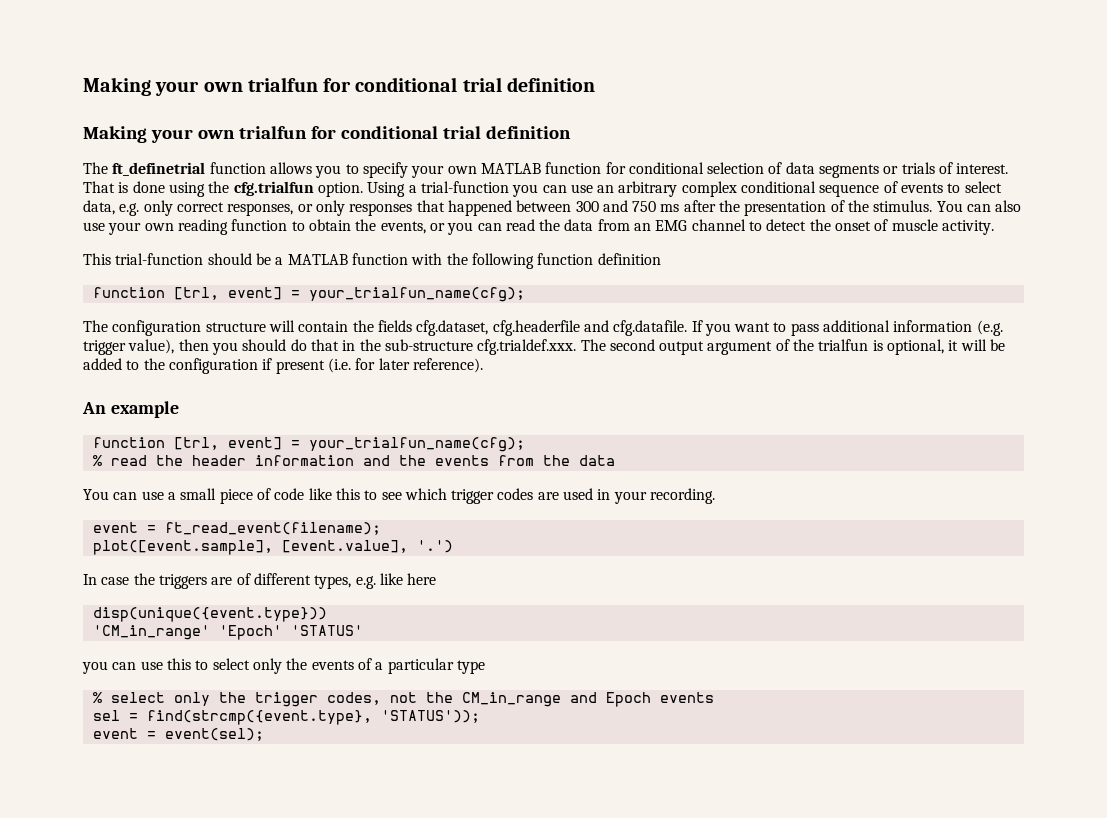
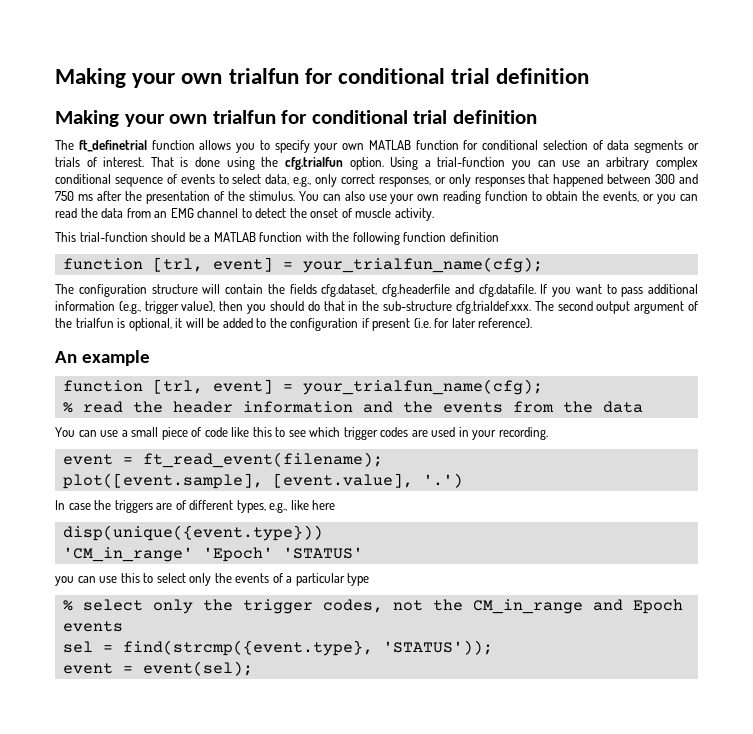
[119,203,140,216] e.g. -> [293,176,312,187] e.g.,
[976,320,1003,336] (e.g. -> [118,301,141,314] (e.g.,
[355,576,376,589] e.g. -> [269,502,288,513] e.g.,

